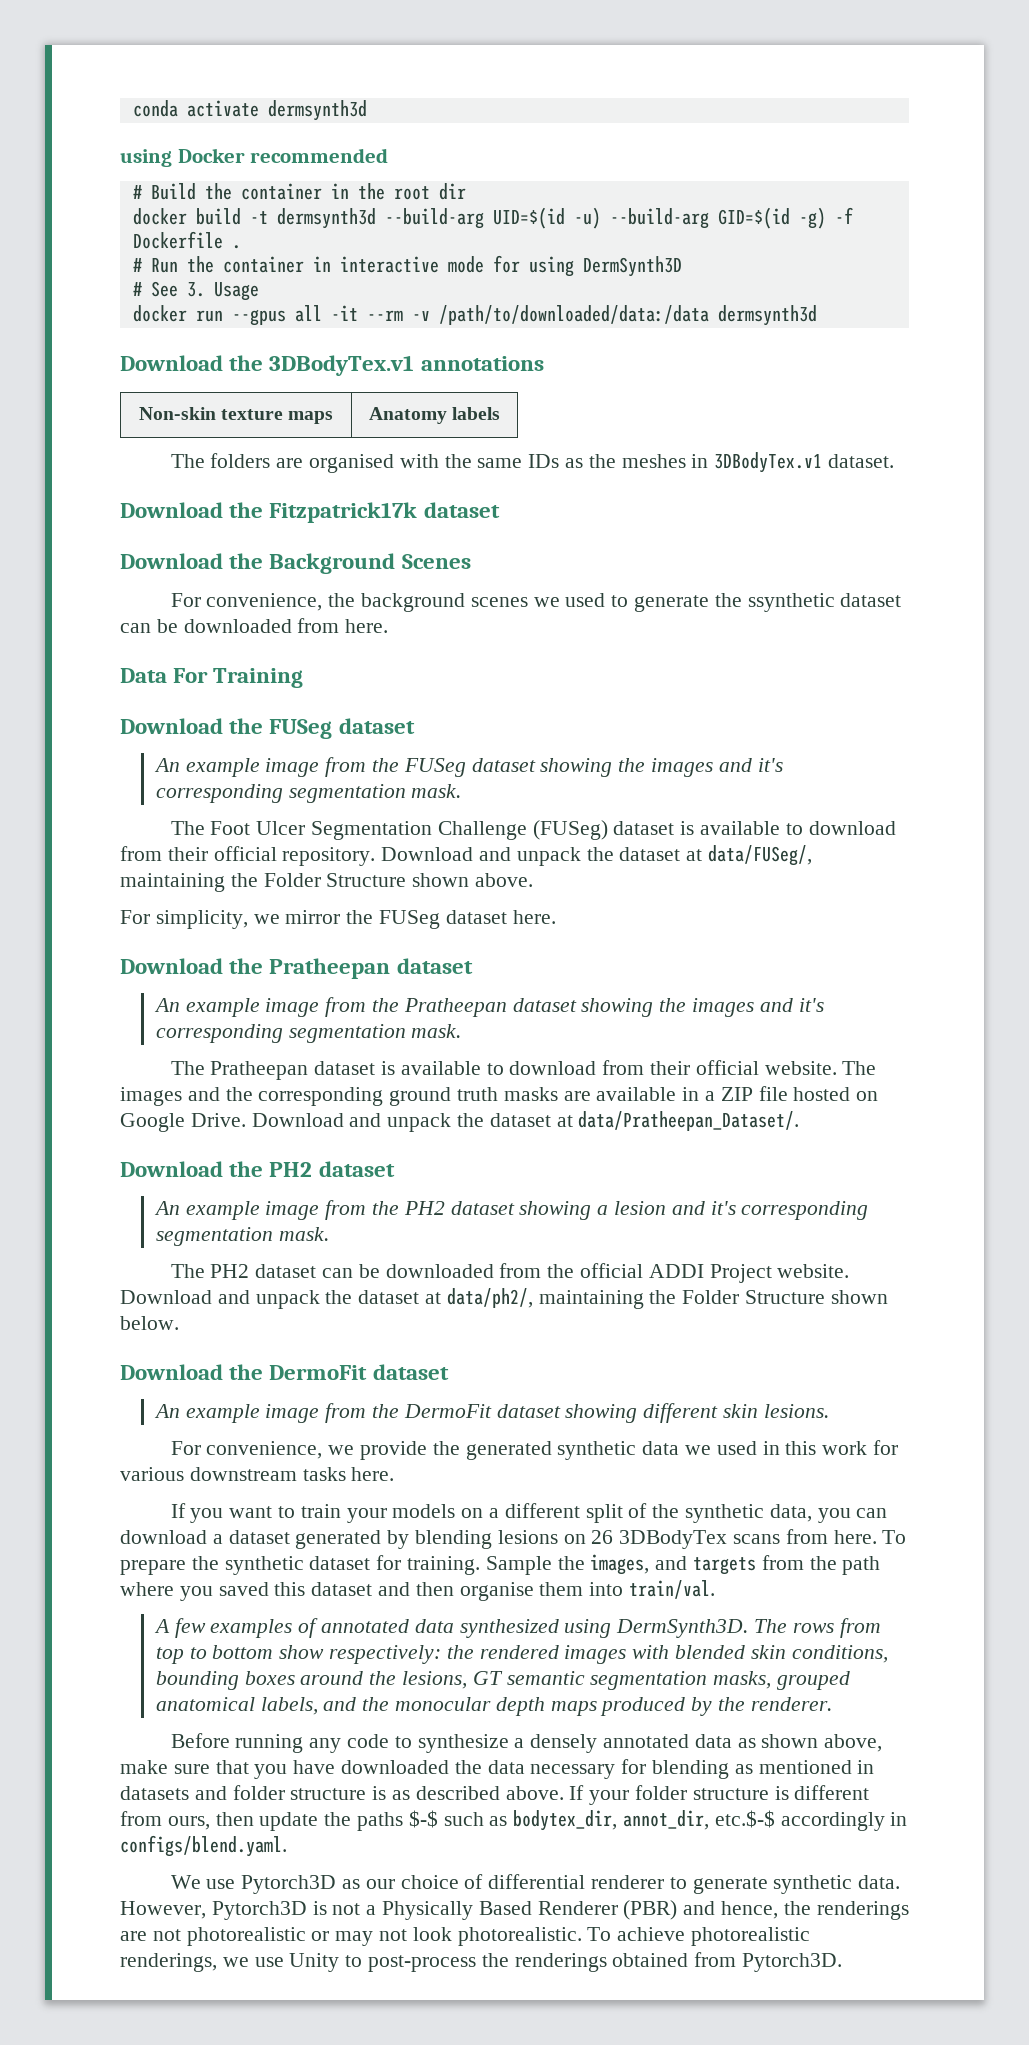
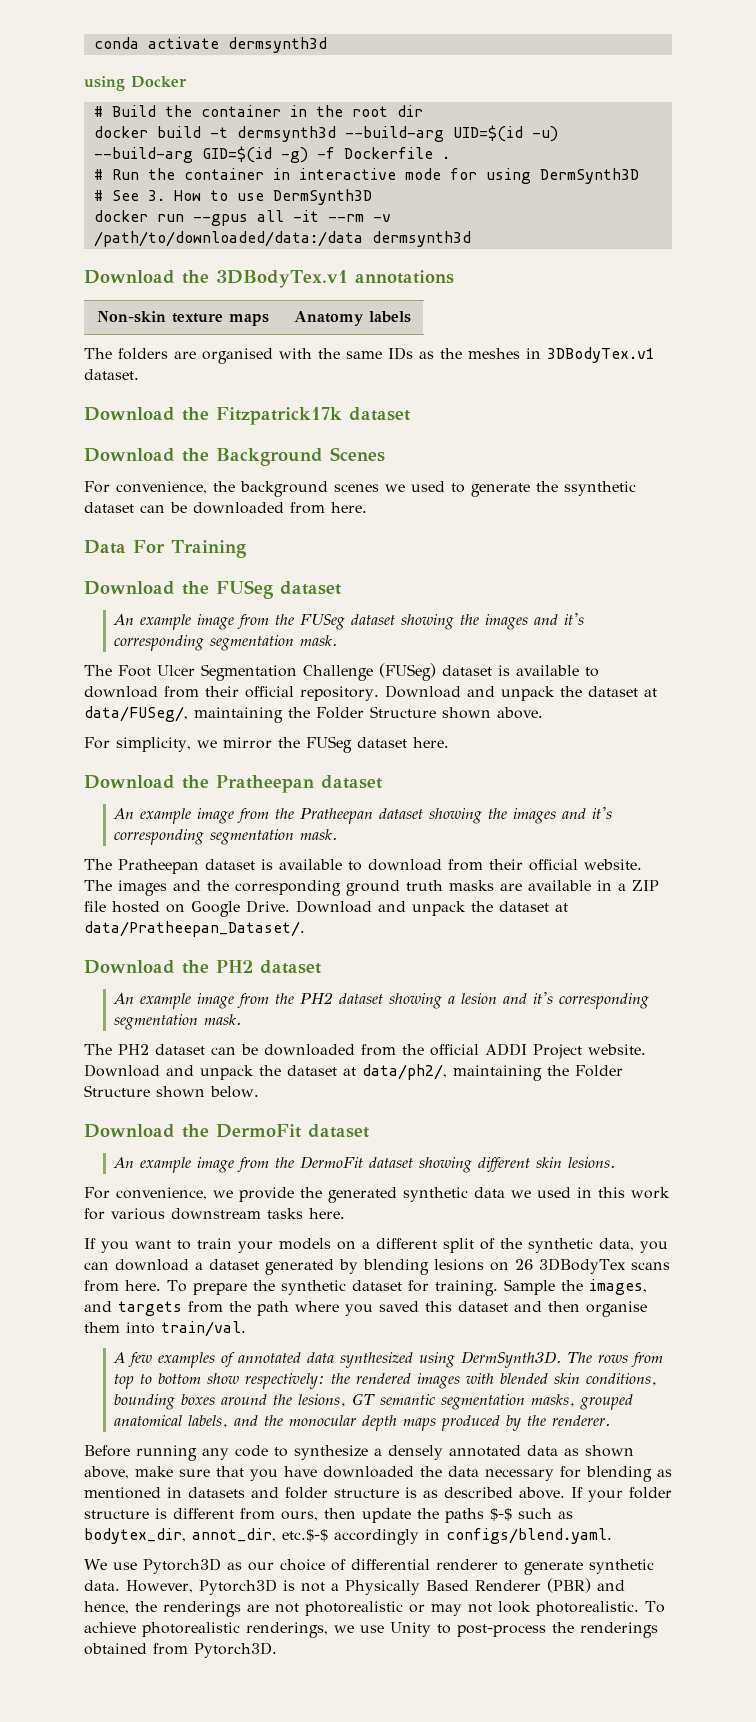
[250,148,389,163] recommended -> (187, 82) none
[213,282,259,301] Usage -> [173,189,372,205] How to use DermSynth3D

